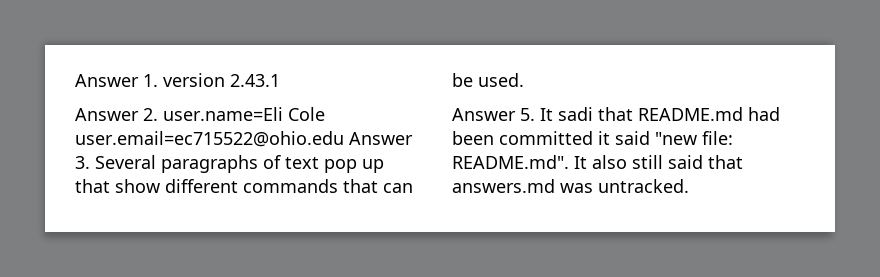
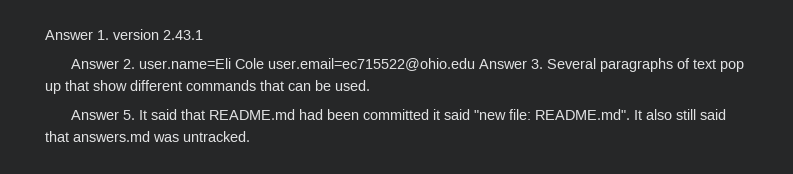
[558,107,593,121] sadi -> [151,109,178,120] said

